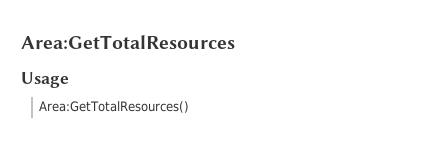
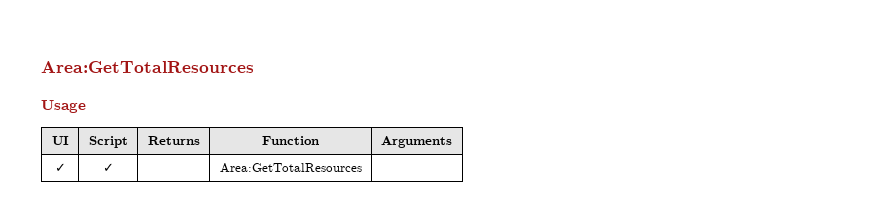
[39,101,190,113] // Area:GetTotalResources() -> [51,136,69,145] [88,136,128,148] [148,136,201,145] [262,136,319,145] [380,136,452,148] [54,163,66,172] [102,163,114,172] [219,163,362,173] // UI | Script | Returns | Function | Arguments // ✓ | ✓ | | Area:GetTotalResources |

